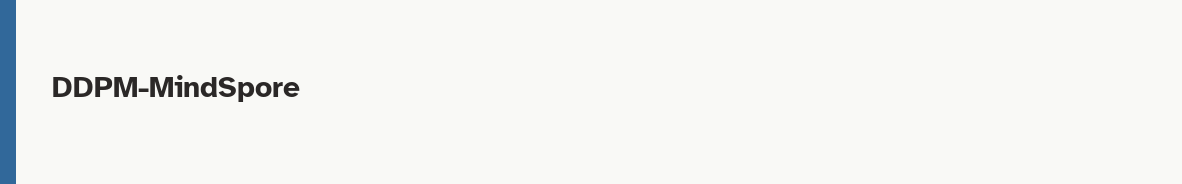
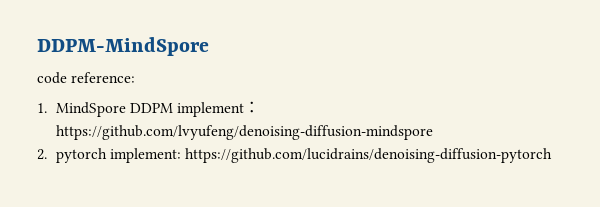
(300, 88) none -> [37,72,136,84] [37,101,261,117] [56,125,434,140] [37,148,553,163] // code reference: // 1. MindSpore DDPM implement：https://github.com/lvyufeng/denoising-diffusion-mindspore // 2. pytorch implement: https://github.com/lucidrains/denoising-diffusion-pytorch

